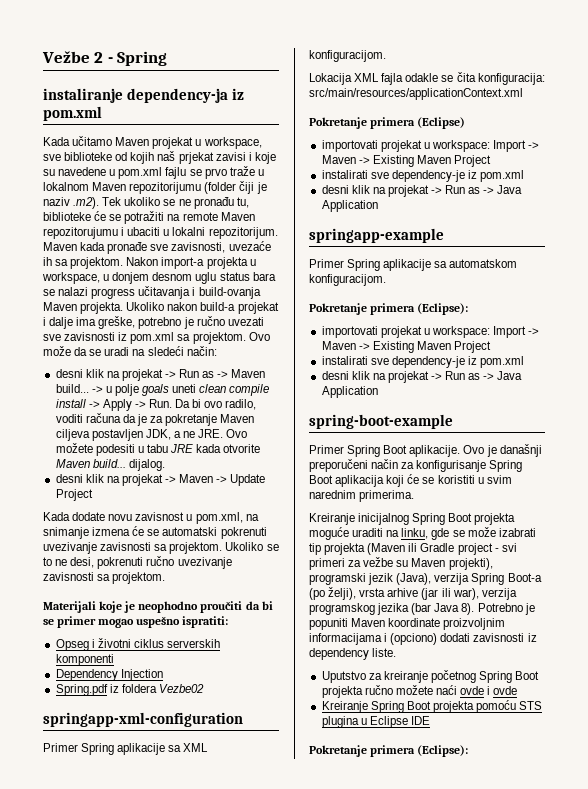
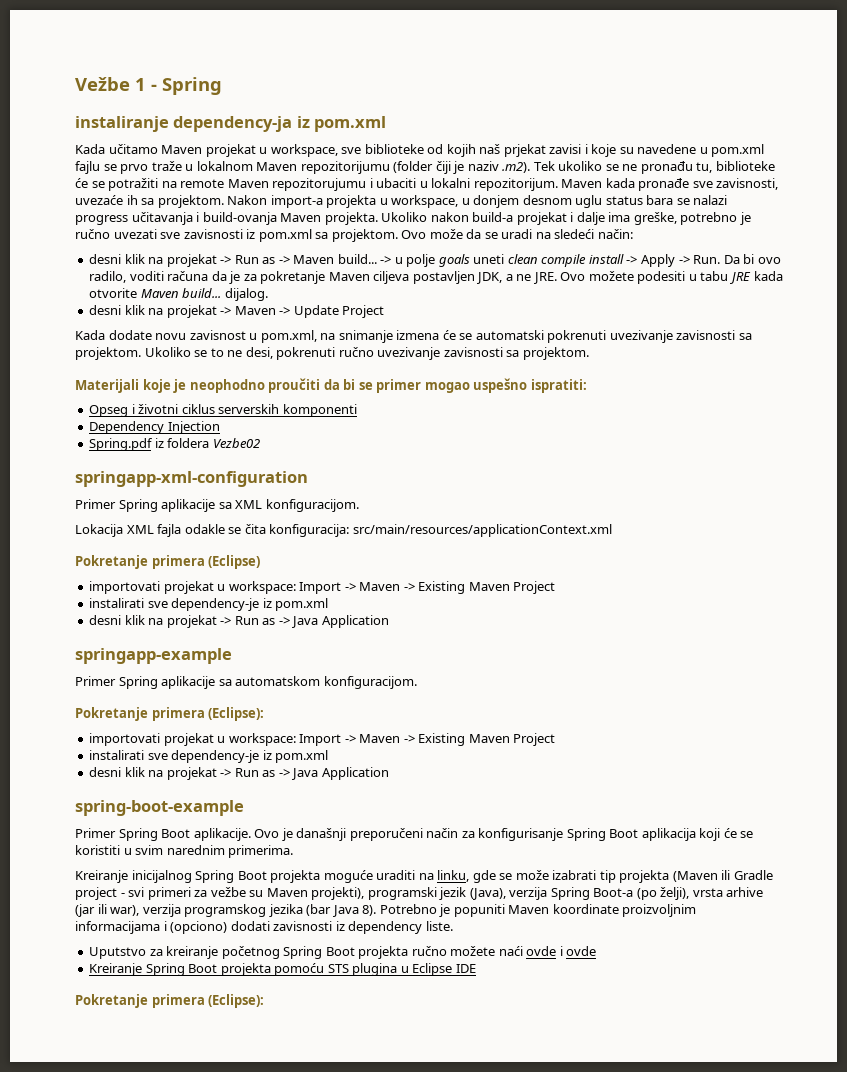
[94,52,104,63] 2 -> [135,78,146,91] 1

